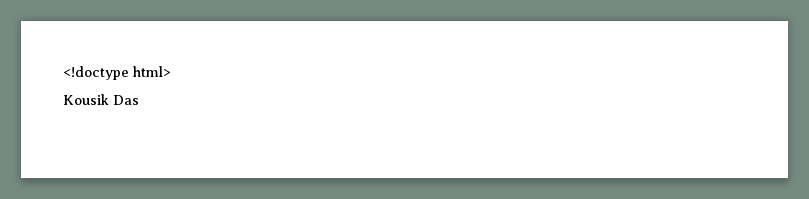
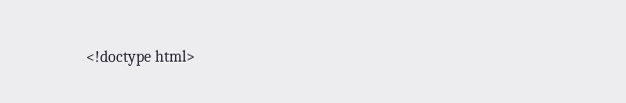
[63,94,139,105] // Kousik Das -> (197, 55) none

